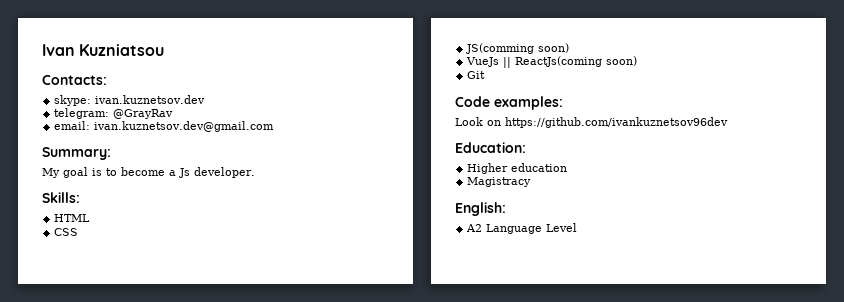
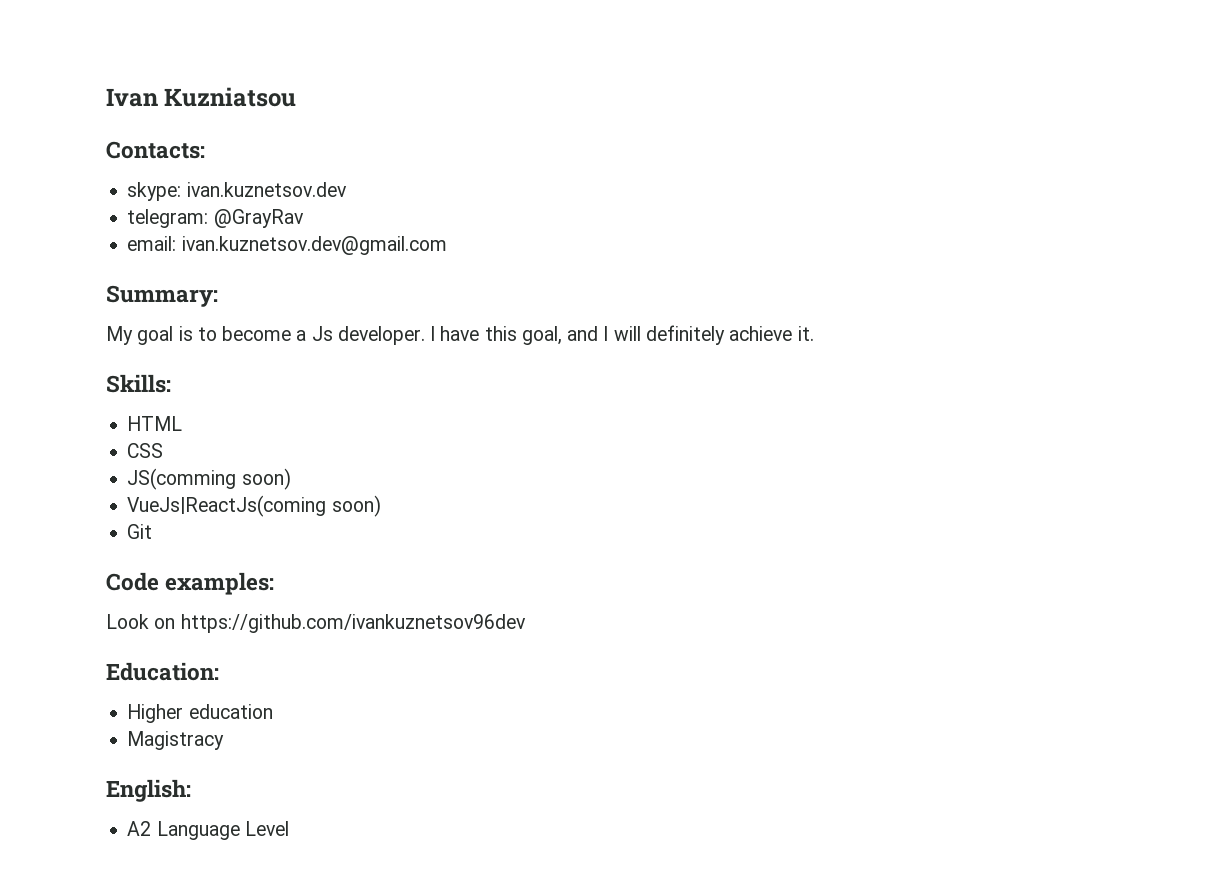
(255, 172) none -> [430,325,814,345] I have this goal, and I will definitely achieve it.
[466,56,603,68] VueJs || ReactJs(coming -> [127,495,327,517] VueJs|ReactJs(coming

